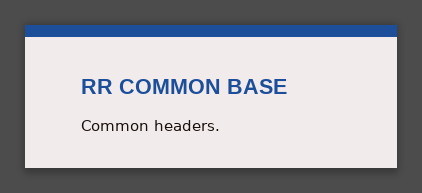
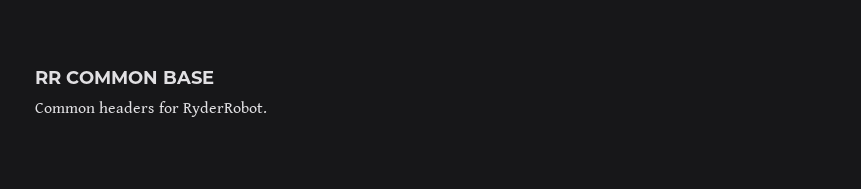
[154,120,220,131] headers. -> [99,101,267,117] headers for RyderRobot.

